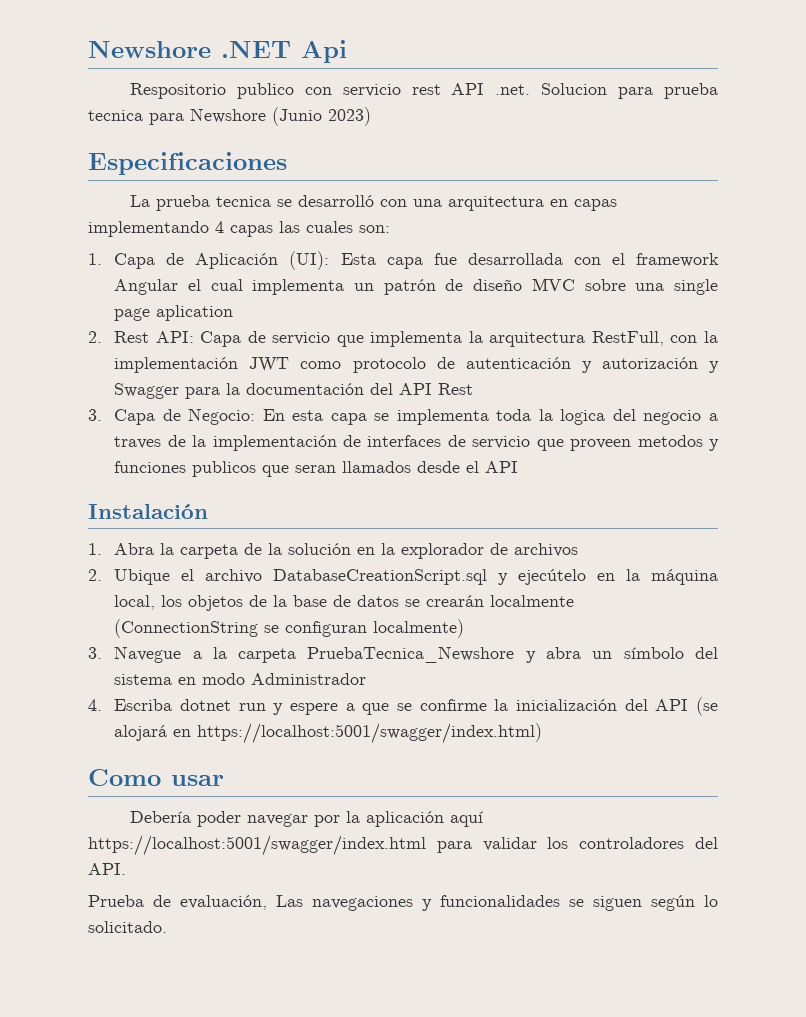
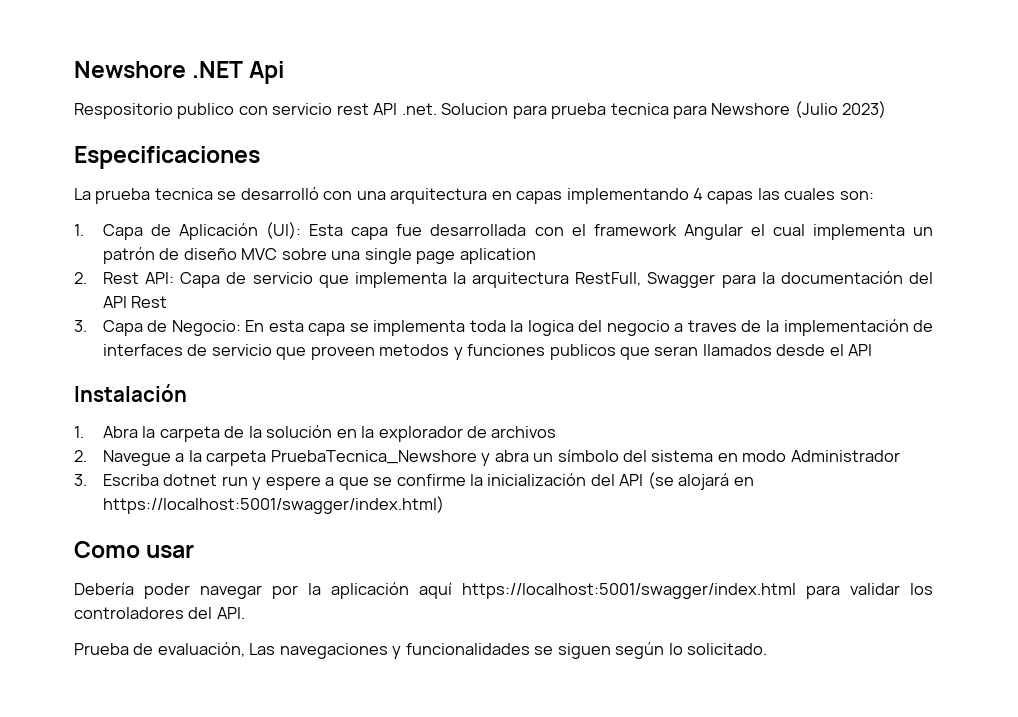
[272,107,322,126] (Junio -> [794,101,838,118] (Julio
[670,331,719,343] [114,357,720,373] con la implementación JWT como protocolo de autenticación y autorización y -> (642, 279) none
[114,569,719,585] [114,595,575,611] [114,619,465,638] [88,647,102,659] Ubique el archivo DatabaseCreationScript.sql y ejecútelo en la máquina local, los objetos de la base de datos se crearán localmente (ConnectionString se configuran localmente) // 3. -> (87, 456) none
[88,699,102,711] 4. -> [74,474,87,486] 3.

